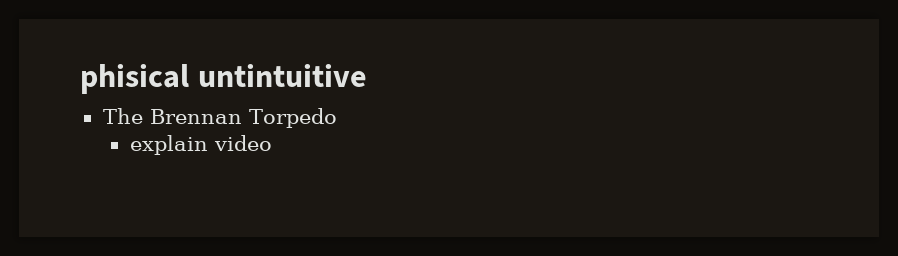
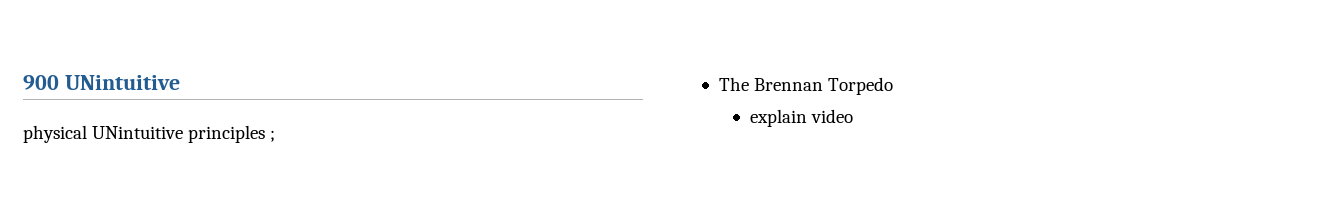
[80,64,367,94] phisical untintuitive -> [23,75,180,90] [23,125,276,143] 900 UNintuitive // physical UNintuitive principles ;

